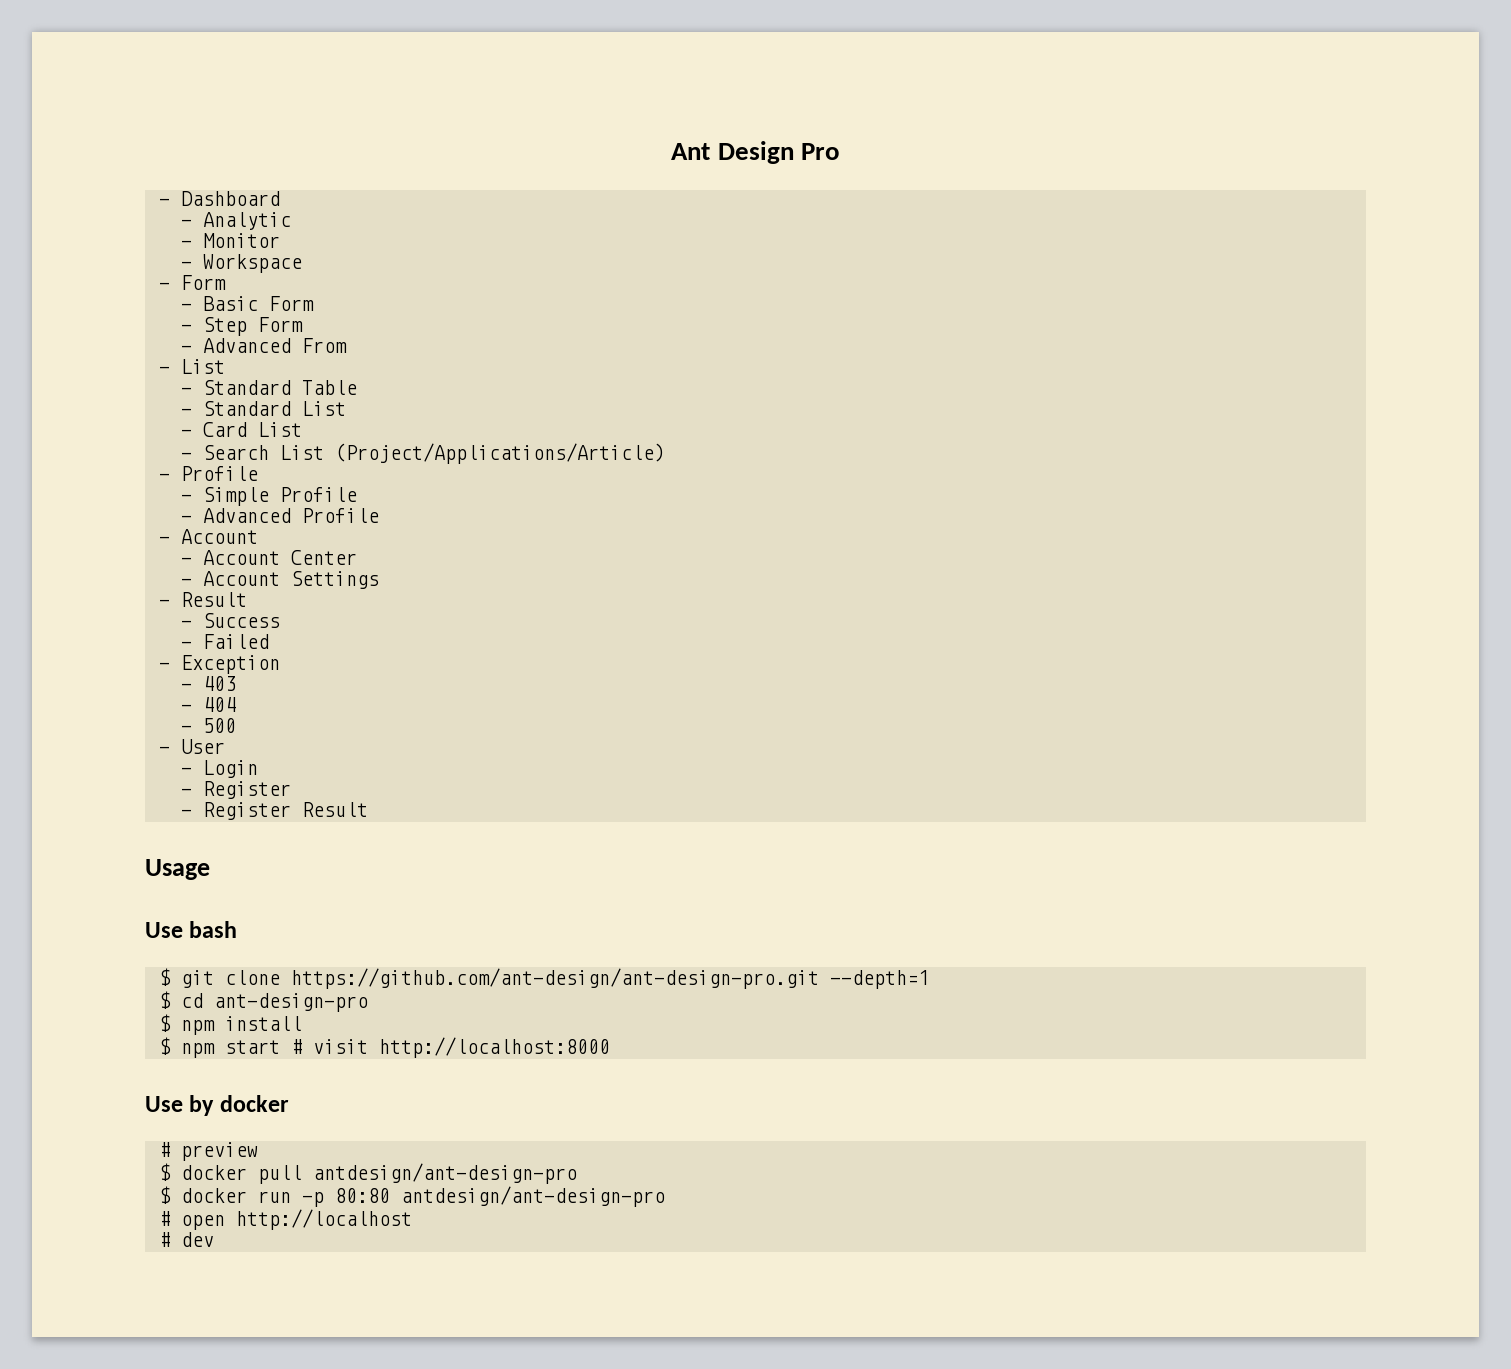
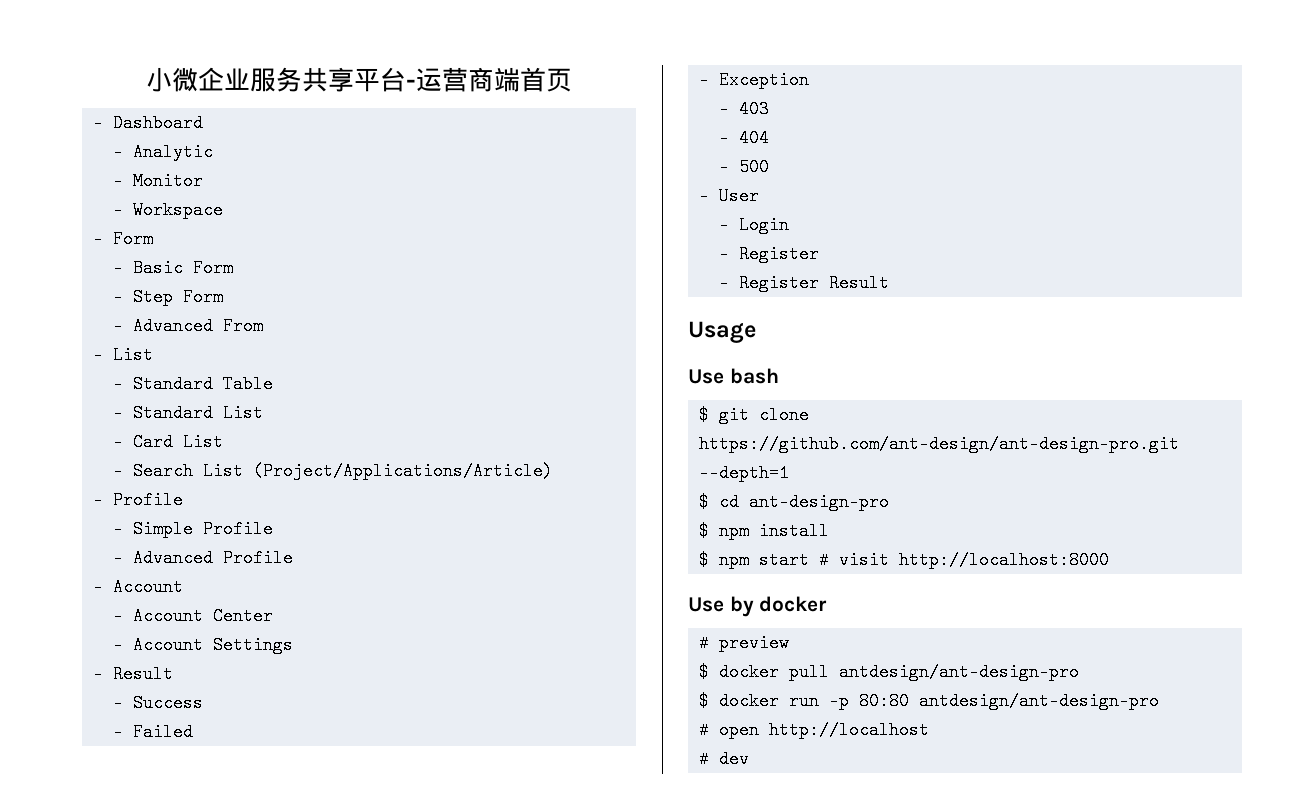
[671,141,840,164] Ant Design Pro -> [146,67,572,92] 小微企业服务共享平台-运营商端首页

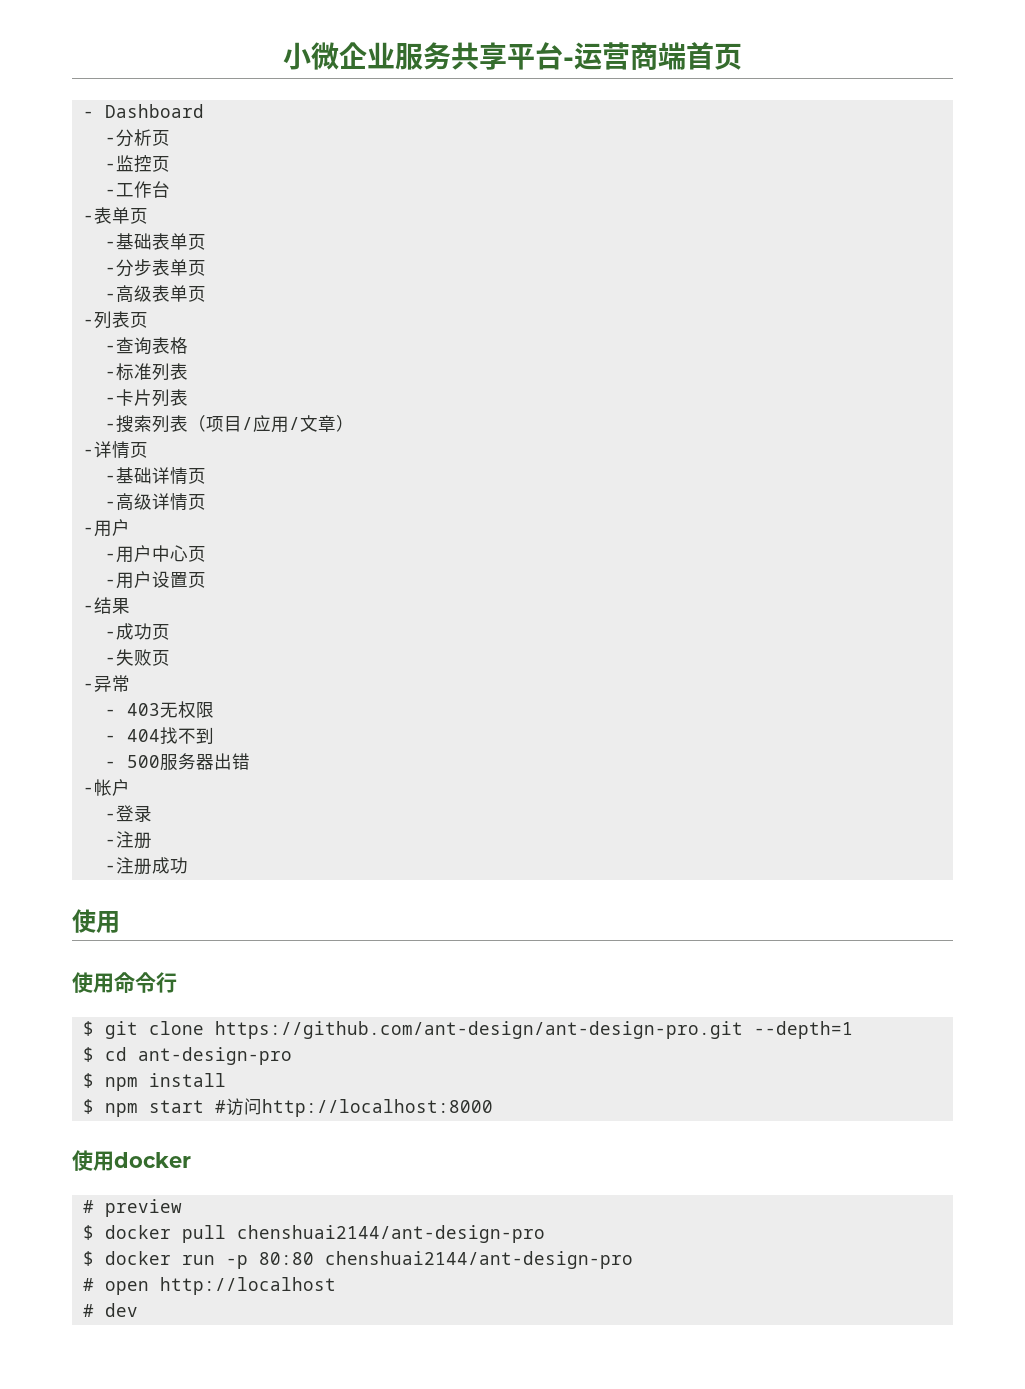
[132,143,213,161] [112,172,203,190] [112,201,223,219] [92,230,153,248] [112,259,233,277] [112,288,223,306] [112,317,263,335] [92,346,153,364] [112,375,273,393] [112,404,263,422] [112,433,223,451] [112,462,553,480] [92,491,183,509] [112,520,273,538] [112,549,293,567] [92,578,183,596] [112,607,273,625] [112,636,293,654] [92,665,173,683] [112,694,203,712] [112,723,193,741] [698,71,809,89] Analytic // - Monitor // - Workspace // - Form // - Basic Form // - Step Form // - Advanced From // - List // - Standard Table // - Standard List // - Card List // - Search List (Project/Applications/Article) // - Profile // - Simple Profile // - Advanced Profile // - Account // - Account Center // - Account Settings // - Result // - Success // - Failed // - Exception -> [115,129,170,147] [104,155,170,173] [104,181,170,198] [82,207,148,224] [104,233,206,250] [104,259,206,277] [104,285,206,303] [82,311,148,329] [104,337,188,355] [104,363,188,381] [104,389,188,407] [104,415,354,433] [82,441,148,459] [104,467,206,485] [104,493,206,511] [82,519,130,537] [104,545,206,563] [104,571,206,589] [82,597,130,614] [104,623,170,640] [104,649,170,666] [82,675,130,692] 分析页 // -监控页 // -工作台 // -表单页 // -基础表单页 // -分步表单页 // -高级表单页 // -列表页 // -查询表格 // -标准列表 // -卡片列表 // -搜索列表（项目/应用/文章） // -详情页 // -基础详情页 // -高级详情页 // -用户 // -用户中心页 // -用户设置页 // -结果 // -成功页 // -失败页 // -异常
(769, 109) none -> [159,701,214,718] 无权限
(769, 138) none -> [159,727,214,744] 找不到
[698,187,759,205] [718,216,789,234] [718,245,819,263] [718,274,889,292] [688,321,756,343] [688,368,779,384] // - User // - Login // - Register // - Register Result // Usage // Use bash -> [159,753,250,771] [82,779,130,796] [104,805,152,822] [104,831,152,849] [104,857,188,875] [72,909,120,933] [72,972,177,993] 服务器出错 // -帐户 // -登录 // -注册 // -注册成功 // 使用 // 使用命令行
[838,551,889,569] visit -> [225,1098,262,1116] 访问
[688,596,754,617] Use by -> [72,1150,114,1171] 使用
[838,663,1079,681] antdesign/ant-design-pro -> [236,1225,545,1243] chenshuai2144/ant-design-pro
[918,692,1159,710] antdesign/ant-design-pro -> [324,1251,633,1269] chenshuai2144/ant-design-pro

